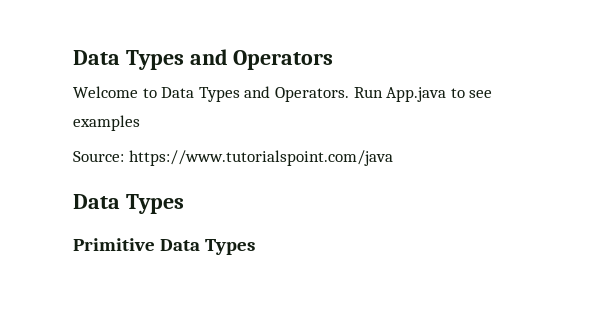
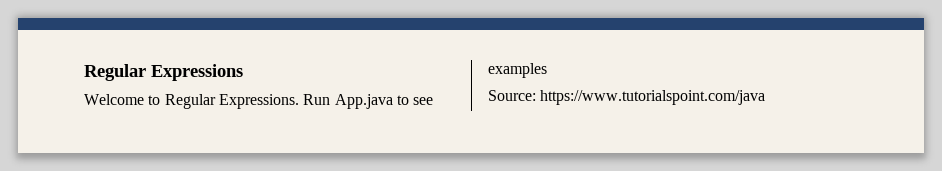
[73,49,334,70] [73,86,349,102] Data Types and Operators // Welcome to Data Types and Operators. -> [84,64,243,81] [84,94,299,109] Regular Expressions // Welcome to Regular Expressions.
[73,194,184,214] [73,238,255,255] // Data Types // Primitive Data Types -> (766, 97) none

